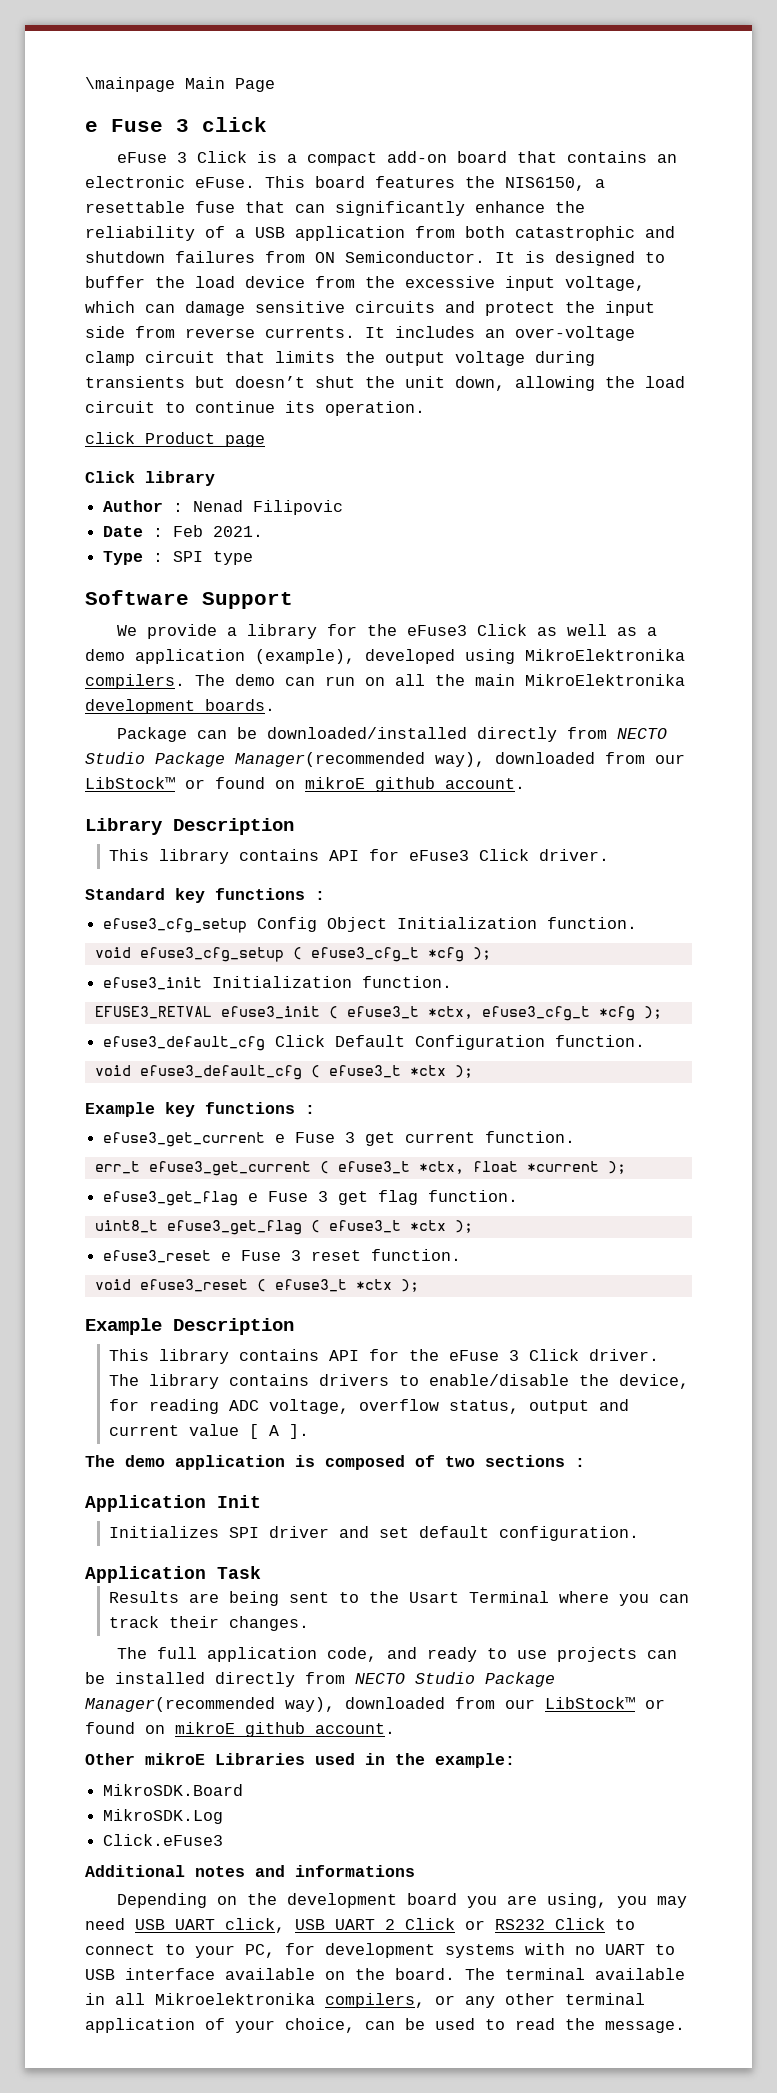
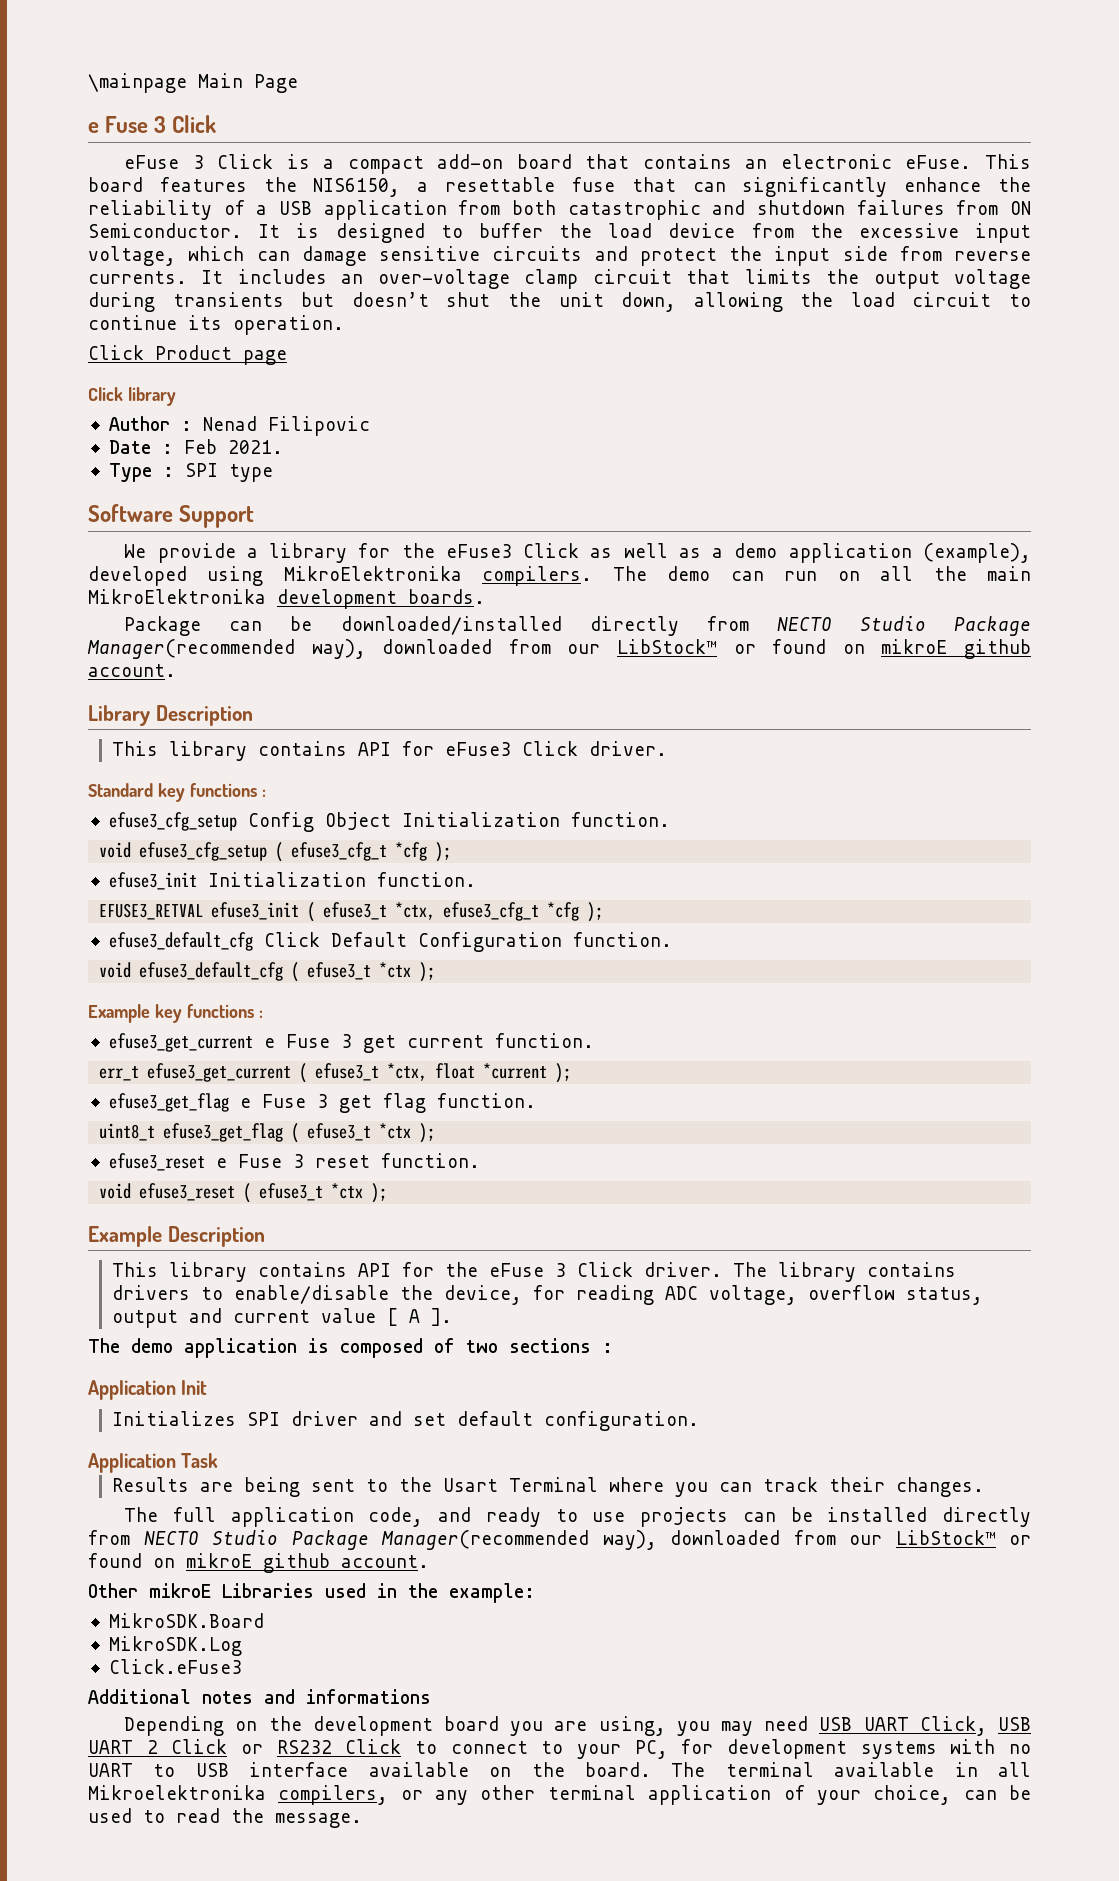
[202,117,267,132] click -> [172,115,217,133] Click
[85,432,135,444] click -> [88,345,144,360] Click
[225,1918,285,1933] click, -> [919,1716,987,1736] Click,

